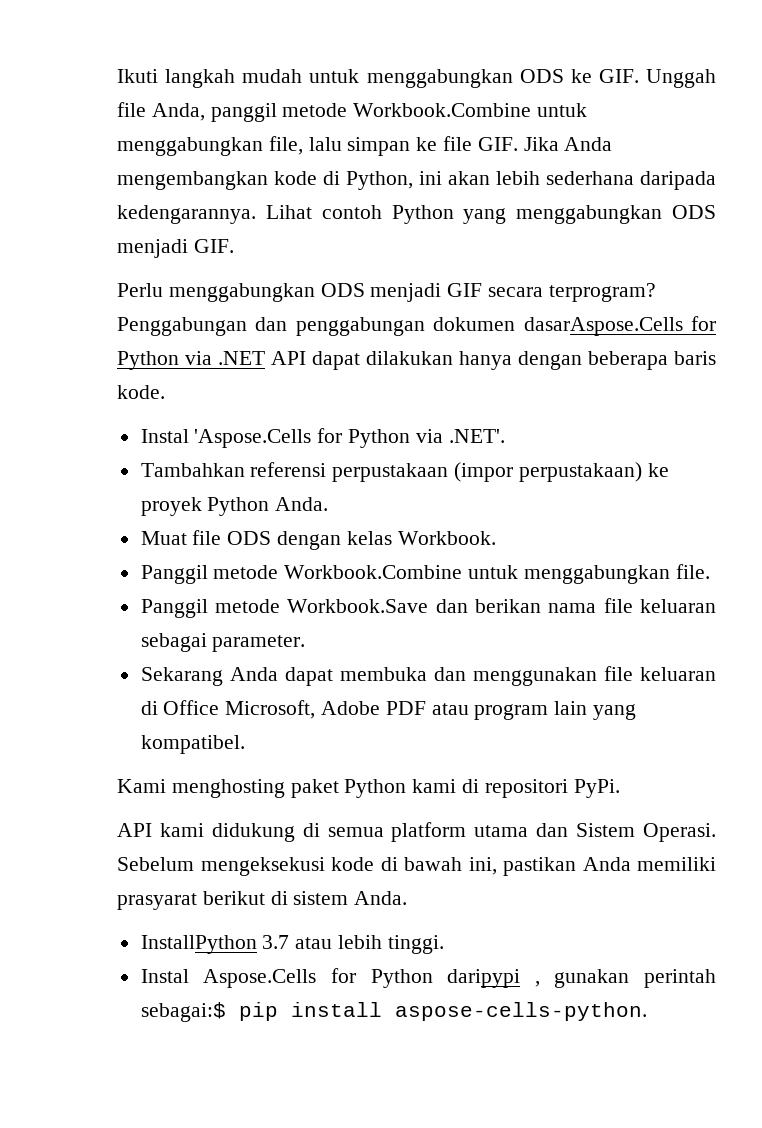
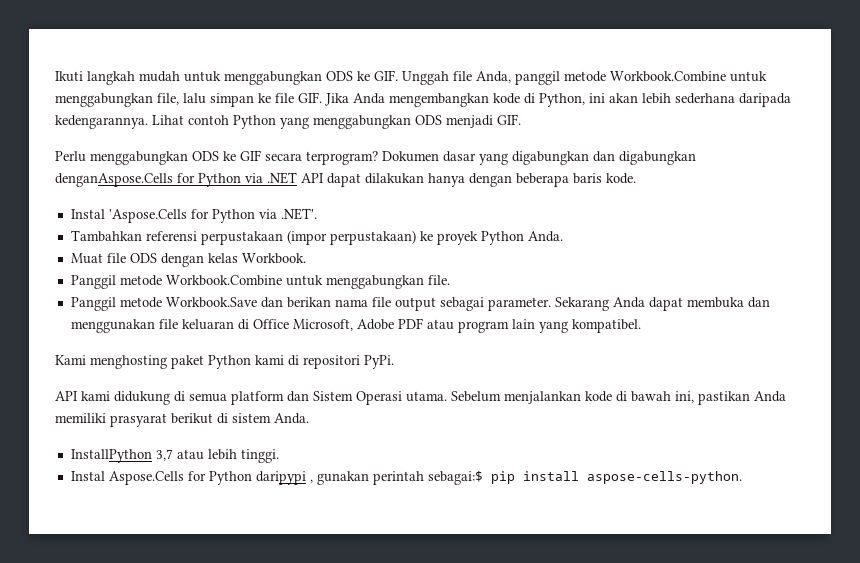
[370,283,442,302] menjadi -> [223,151,236,161] ke
[117,317,683,336] Penggabungan dan penggabungan dokumen dasarAspose.Cells -> [382,151,696,165] [55,173,173,187] Dokumen dasar yang digabungkan dan digabungkan denganAspose.Cells
[640,599,716,613] keluaran -> [394,297,436,311] output
(306, 643) // -> (551, 304) none
[474,825,529,837] utama -> (284, 398) none
[643,823,717,842] [117,857,325,876] Operasi. Sebelum mengeksekusi -> [356,391,581,405] Operasi utama. Sebelum menjalankan
[262,935,290,949] 3.7 -> [155,449,173,461] 3,7

